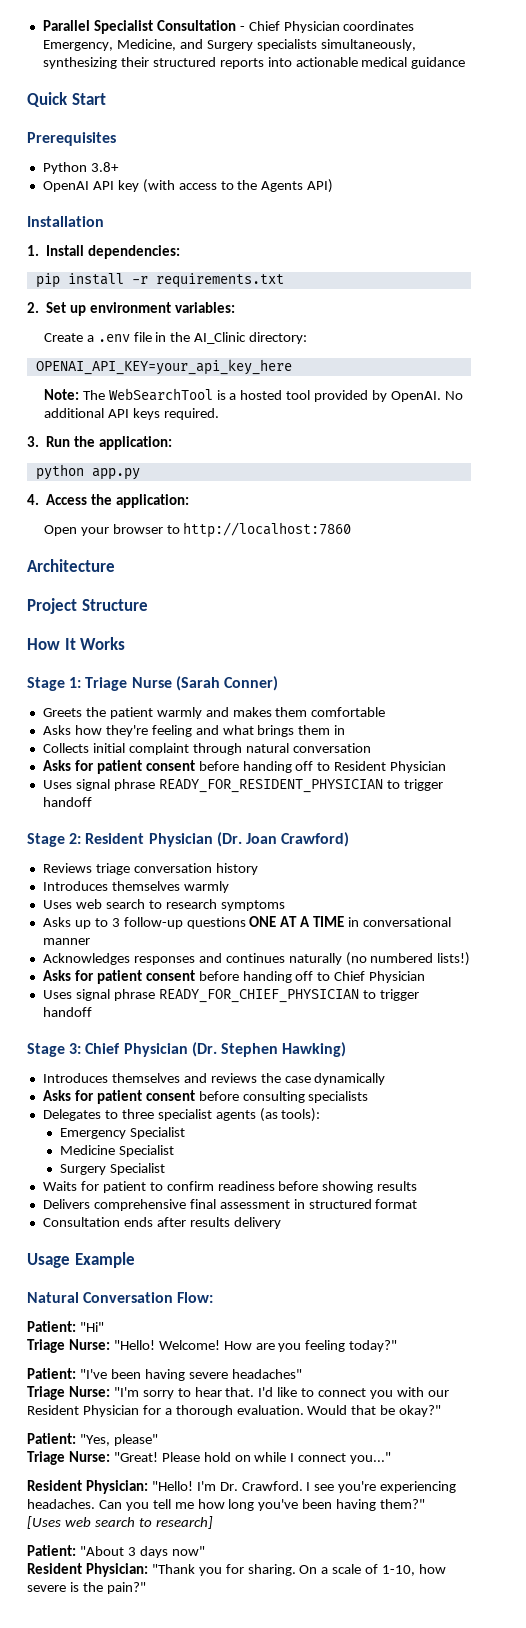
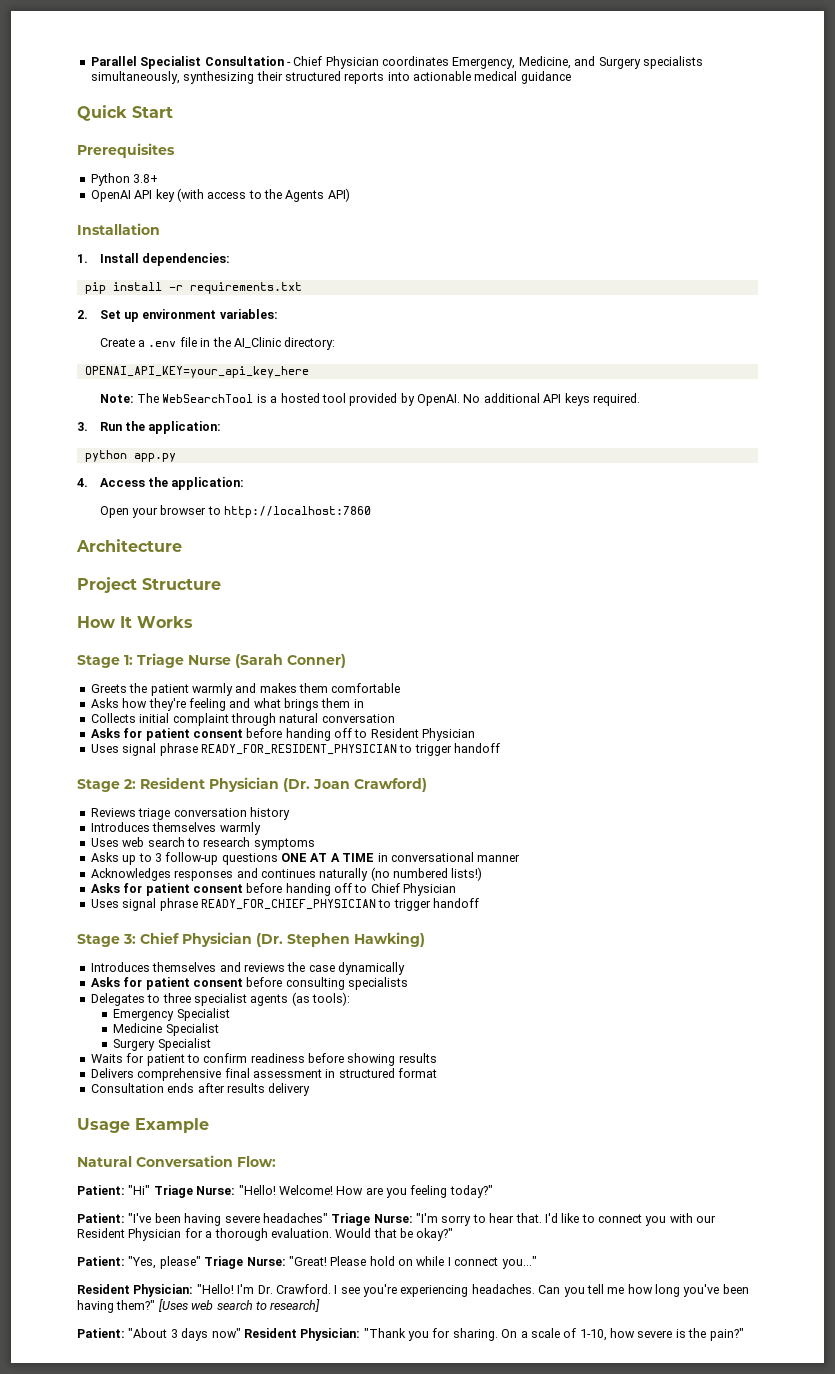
(104, 1327) // -> (151, 1190) none
(302, 1374) // -> (328, 1218) none
(158, 1440) // -> (201, 1262) none
(426, 1504) // -> (156, 1305) none
(205, 1551) // -> (241, 1333) none

